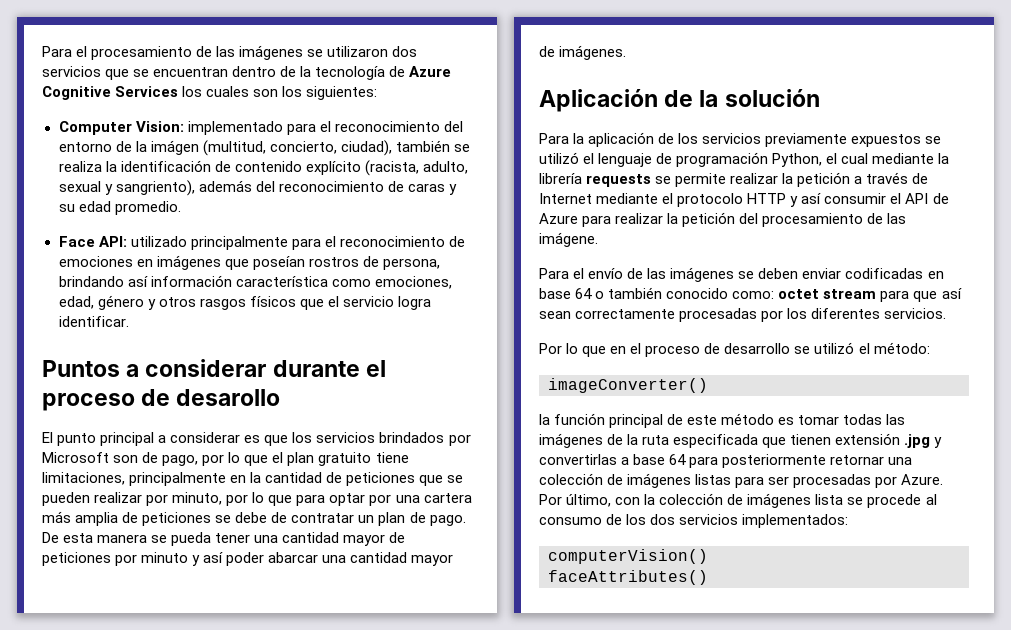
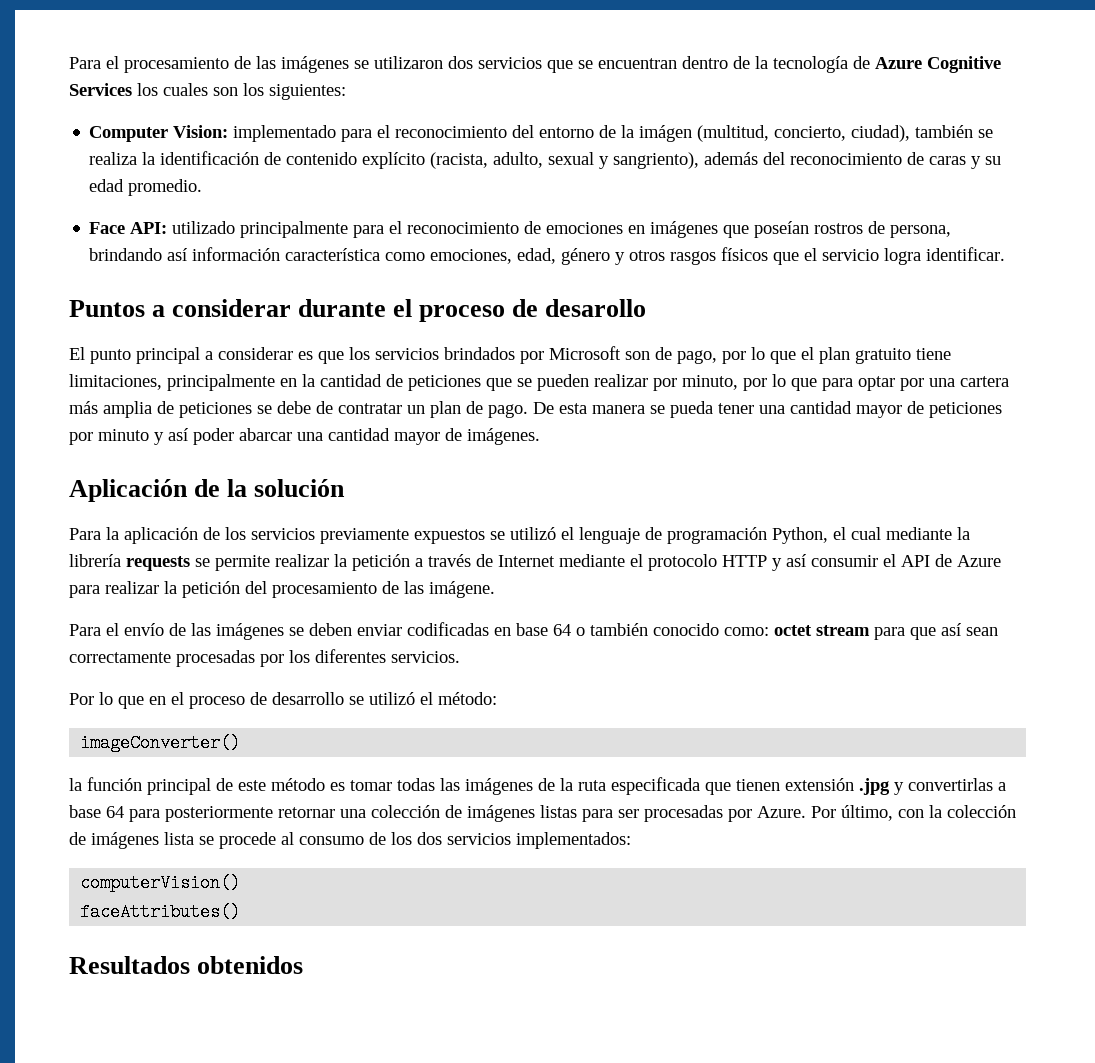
(708, 577) none -> [69,956,304,974] // Resultados obtenidos

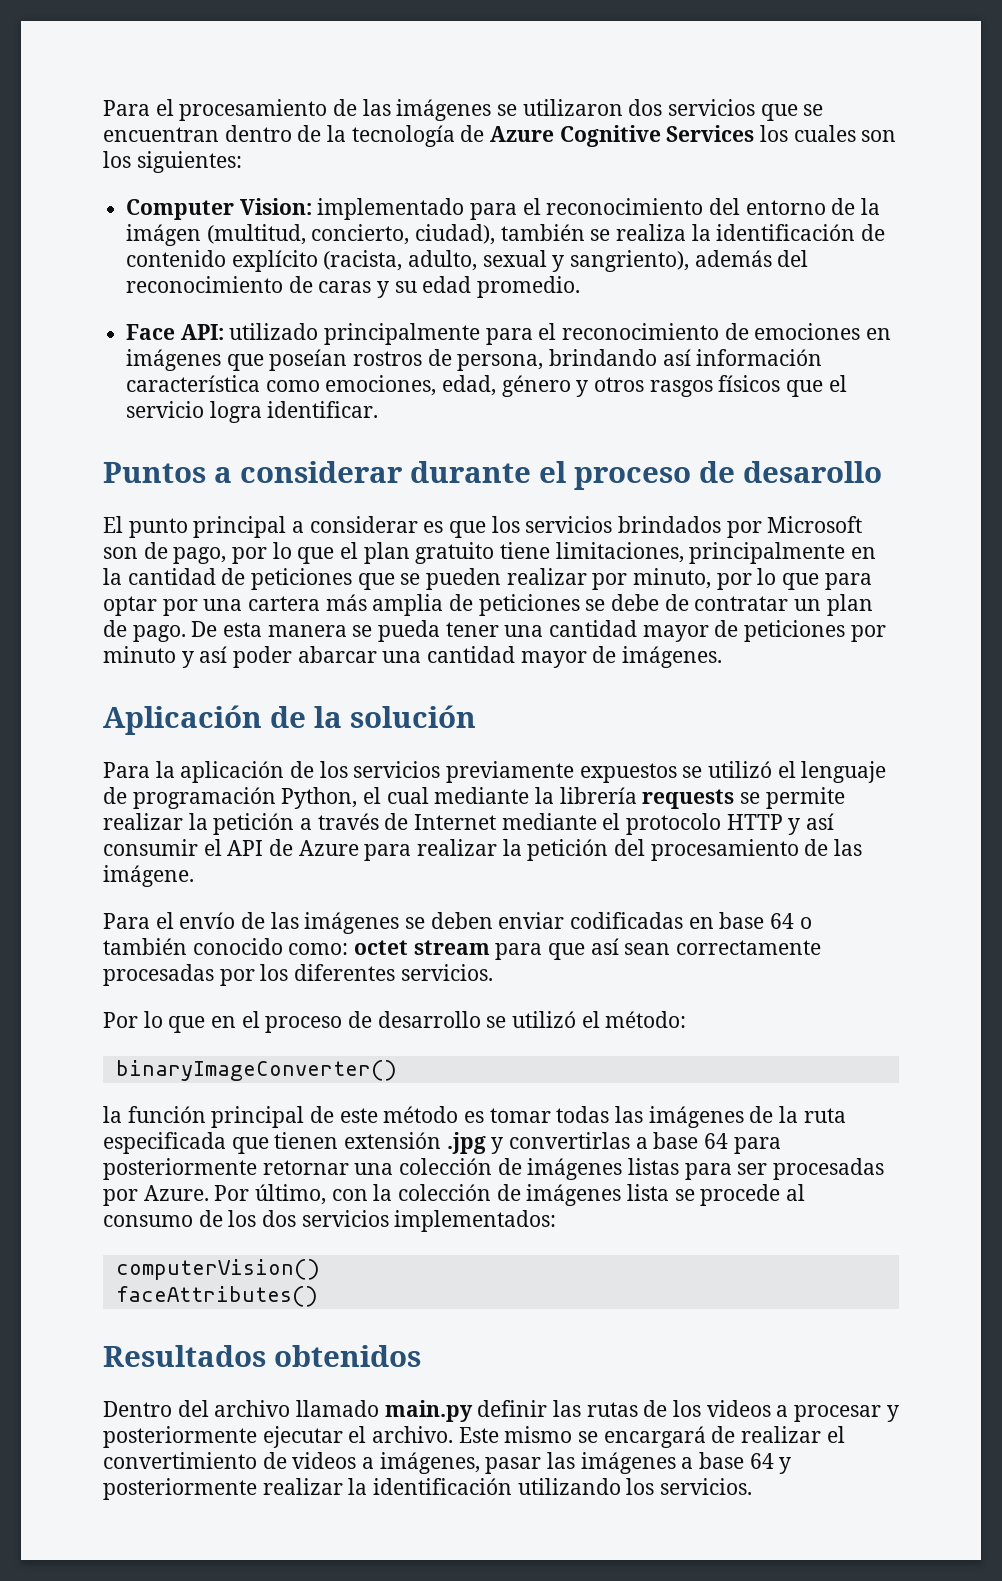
[80,734,241,752] imageConverter() -> [115,1060,397,1081] binaryImageConverter()
(304, 965) none -> [103,1400,899,1422] [103,1426,845,1448] [103,1452,792,1474] [103,1478,753,1500] // Dentro del archivo llamado main.py definir las rutas de los videos a procesar y posteriormente ejecutar el archivo. Este mismo se encargará de realizar el convertimiento de videos a imágenes, pasar las imágenes a base 64 y posteriormente realizar la identificación utilizando los servicios.

